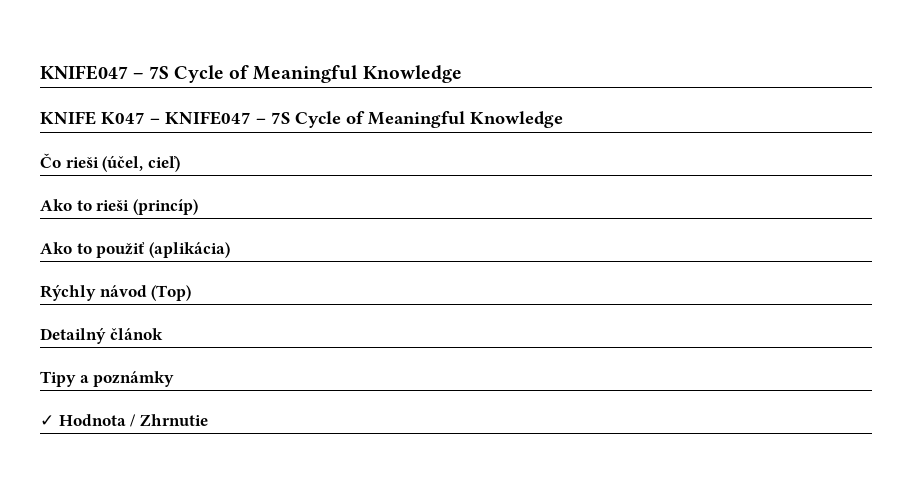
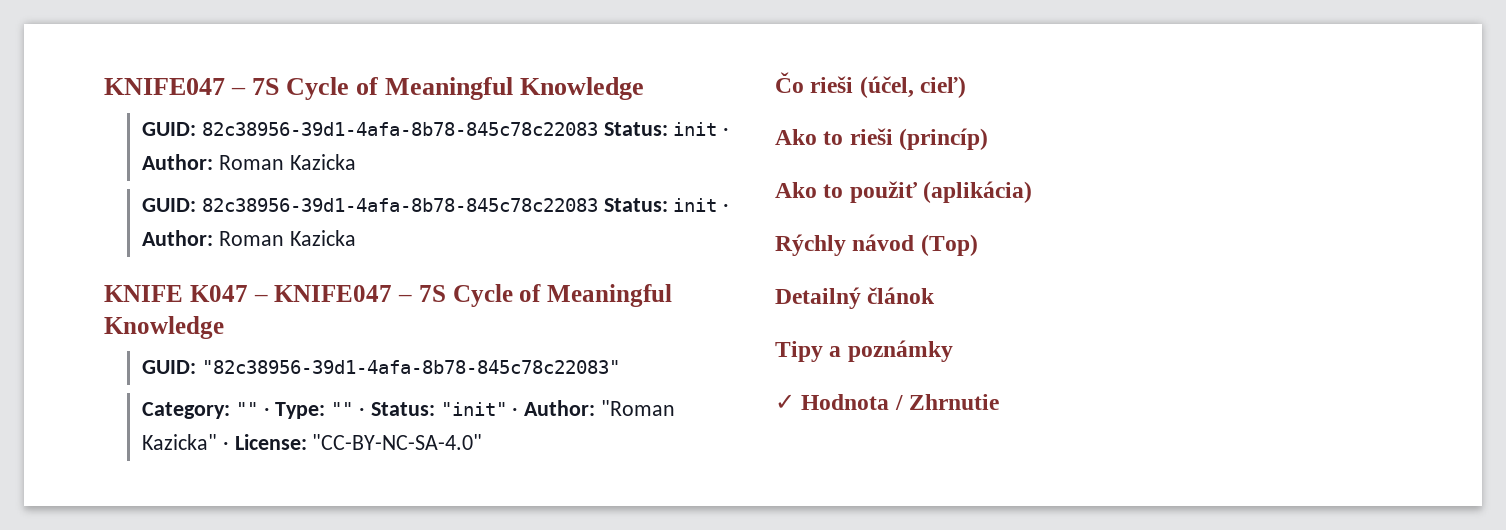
[40,65,462,83] KNIFE047 – 7S Cycle of Meaningful Knowledge -> [104,77,645,100] [141,122,730,136] [141,154,356,170] [141,198,730,212] [141,230,356,246] KNIFE047 – 7S Cycle of Meaningful Knowledge // GUID: 82c38956-39d1-4afa-8b78-845c78c22083 Status: init · Author: Roman Kazicka // GUID: 82c38956-39d1-4afa-8b78-845c78c22083 Status: init · Author: Roman Kazicka
(563, 119) none -> [141,360,620,374] [141,400,676,419] [141,434,483,450] // GUID: "82c38956-39d1-4afa-8b78-845c78c22083" // Category: "" · Type: "" · Status: "init" · Author: "Roman Kazicka" · License: "CC-BY-NC-SA-4.0"

